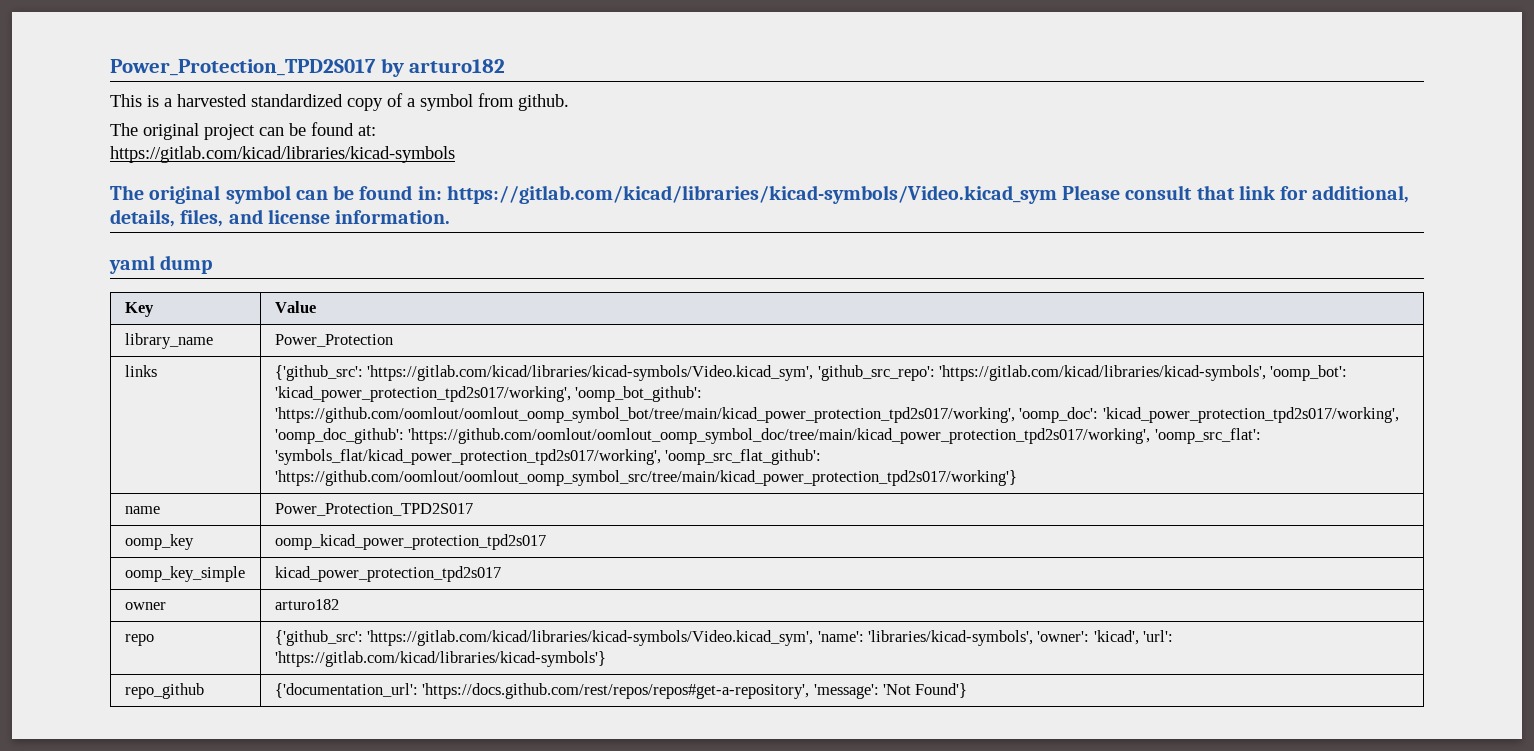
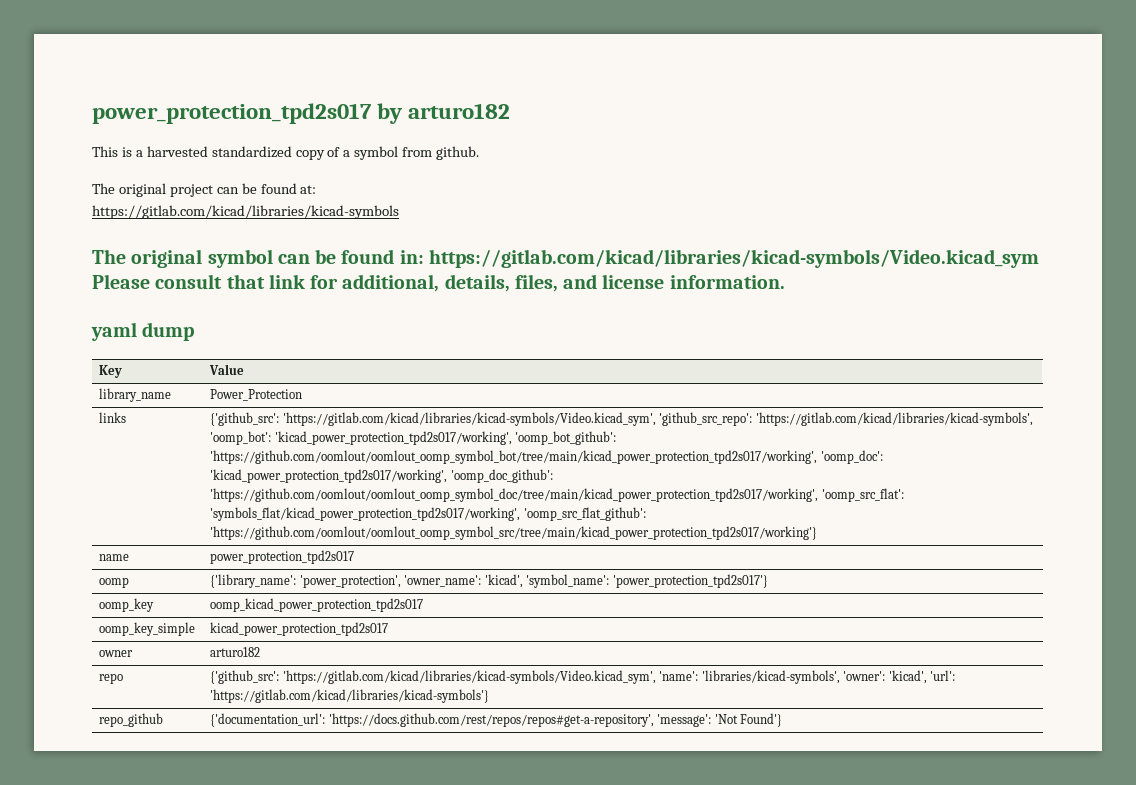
[110,59,376,76] Power_Protection_TPD2S017 -> [92,103,372,124] power_protection_tpd2s017
[274,503,473,516] Power_Protection_TPD2S017 -> [210,550,355,564] [99,577,130,588] [210,574,768,588] power_protection_tpd2s017 // oomp | {'library_name': 'power_protection', 'owner_name': 'kicad', 'symbol_name': 'power_protection_tpd2s017'}

